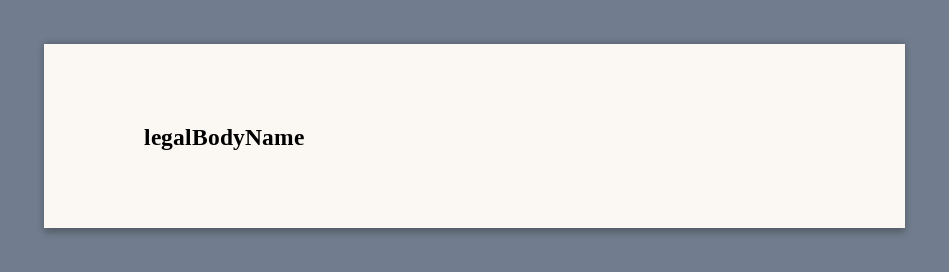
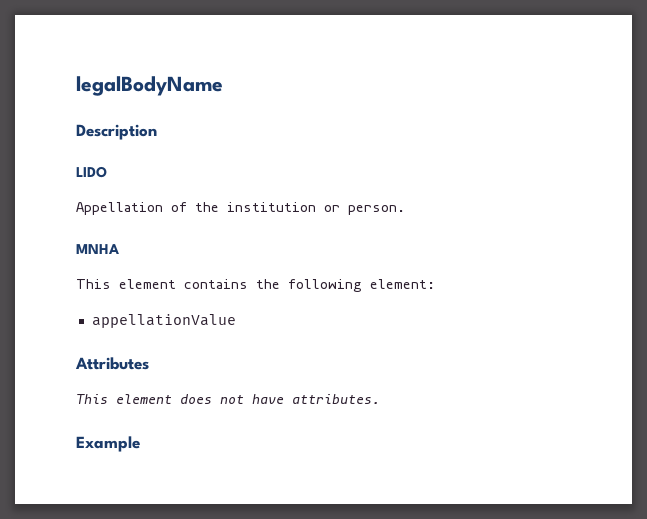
(304, 139) none -> [76,124,157,140] [76,166,107,178] [76,202,405,215] [76,244,119,254] [76,279,435,292] [91,314,236,328] [75,357,149,370] [76,394,380,404] [76,436,140,452] // Description // LIDO // Appellation of the institution or person. // MNHA // This element contains the following element: // appellationValue // Attributes // This element does not have attributes. // Example

